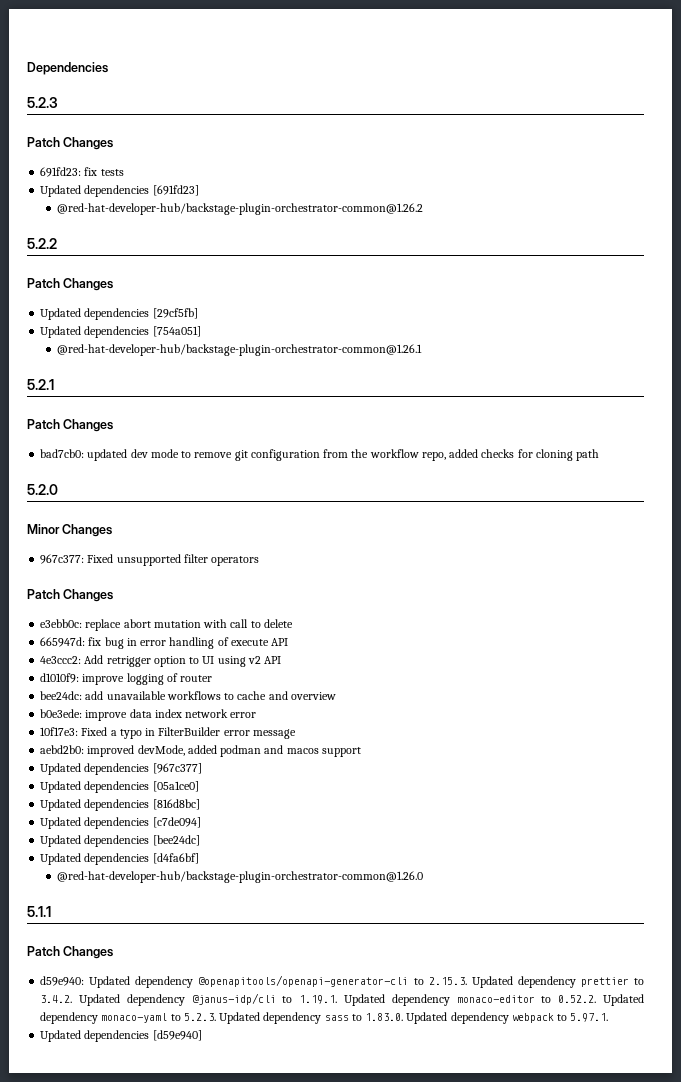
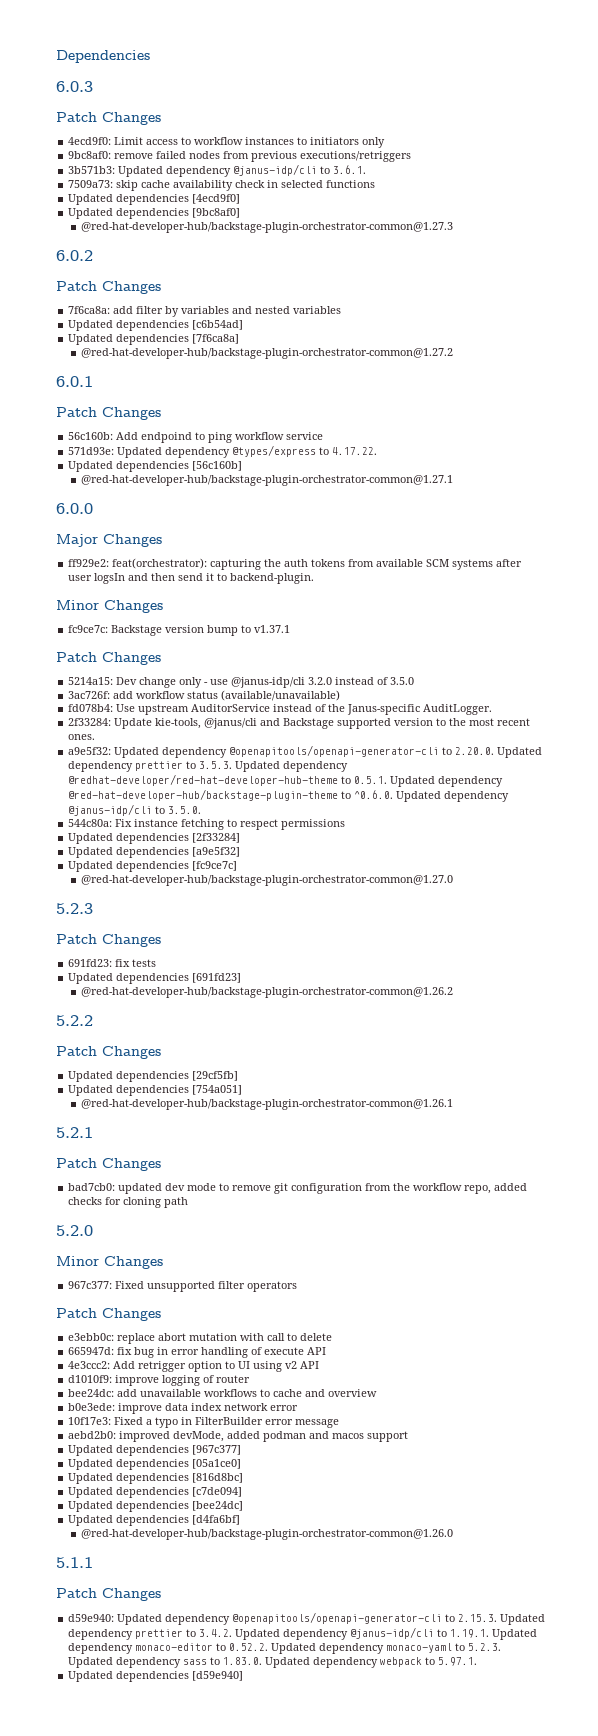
(108, 68) none -> [56,81,93,92] [56,112,161,125] [68,137,386,148] [68,151,412,162] [68,164,367,177] [68,180,376,191] [68,194,241,205] [68,208,241,219] [81,222,454,233] [56,250,93,261] [56,281,161,294] [68,306,342,317] [68,320,244,331] [68,334,240,345] [81,348,454,359] [56,376,93,387] [56,407,161,420] [68,432,324,443] [68,445,378,458] [68,461,243,472] [81,475,454,486] [56,503,93,514] [56,534,162,547] [68,558,523,570] [68,573,315,584] [56,600,163,613] [68,625,291,636] [56,652,161,665] [68,677,415,688] [68,690,341,701] [68,704,493,715] [68,718,531,729] [68,734,96,740] [68,745,543,758] [68,761,349,772] [68,774,504,787] [68,789,510,802] [68,804,202,816] [68,819,346,830] [68,833,241,844] [68,847,241,858] [68,861,238,872] [81,875,454,886] // 6.0.3 // Patch Changes // 4ecd9f0: Limit access to workflow instances to initiators only // 9bc8af0: remove failed nodes from previous executions/retriggers // 3b571b3: Updated dependency @janus-idp/cli to 3.6.1. // 7509a73: skip cache availability check in selected functions // Updated dependencies [4ecd9f0] // Updated dependencies [9bc8af0] // @red-hat-developer-hub/backstage-plugin-orchestrator-common@1.27.3 // 6.0.2 // Patch Changes // 7f6ca8a: add filter by variables and nested variables // Updated dependencies [c6b54ad] // Updated dependencies [7f6ca8a] // @red-hat-developer-hub/backstage-plugin-orchestrator-common@1.27.2 // 6.0.1 // Patch Changes // 56c160b: Add endpoind to ping workflow service // 571d93e: Updated dependency @types/express to 4.17.22. // Updated dependencies [56c160b] // @red-hat-developer-hub/backstage-plugin-orchestrator-common@1.27.1 // 6.0.0 // Major Changes // ff929e2: feat(orchestrator): capturing the auth tokens from available SCM systems after user logsIn and then send it to backend-plugin. // Minor Changes // fc9ce7c: Backstage version bump to v1.37.1 // Patch Changes // 5214a15: Dev change only - use @janus-idp/cli 3.2.0 instead of 3.5.0 // 3ac726f: add workflow status (available/unavailable) // fd078b4: Use upstream AuditorService instead of the Janus-specific AuditLogger. // 2f33284: Update kie-tools, @janus/cli and Backstage supported version to the most recent ones. // a9e5f32: Updated dependency @openapitools/openapi-generator-cli to 2.20.0. Updated dependency prettier to 3.5.3. Updated dependency @redhat-developer/red-hat-developer-hub-theme to 0.5.1. Updated dependency @red-hat-developer-hub/backstage-plugin-theme to ^0.6.0. Updated dependency @janus-idp/cli to 3.5.0. // 544c80a: Fix instance fetching to respect permissions // Updated dependencies [2f33284] // Updated dependencies [a9e5f32] // Updated dependencies [fc9ce7c] // @red-hat-developer-hub/backstage-plugin-orchestrator-common@1.27.0

